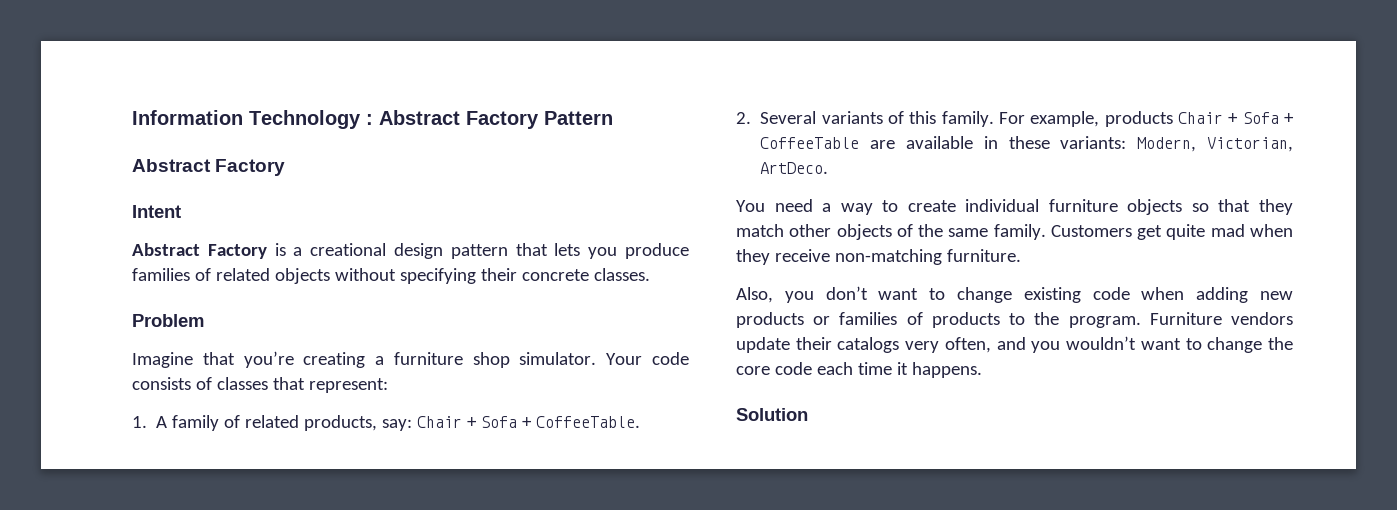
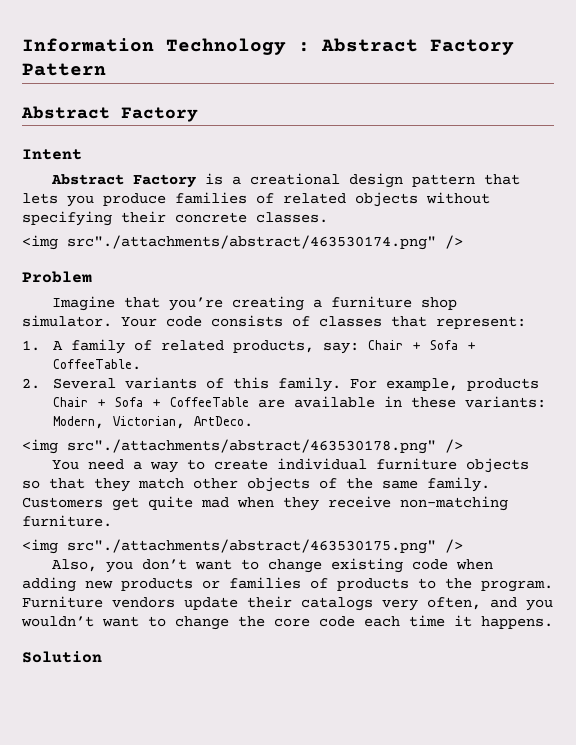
(650, 274) none -> [22,235,463,250] // <img src"./attachments/abstract/463530174.png" />
(829, 168) none -> [22,439,463,454] // <img src"./attachments/abstract/463530178.png" />
(1021, 255) none -> [22,539,463,554] // <img src"./attachments/abstract/463530175.png" />

